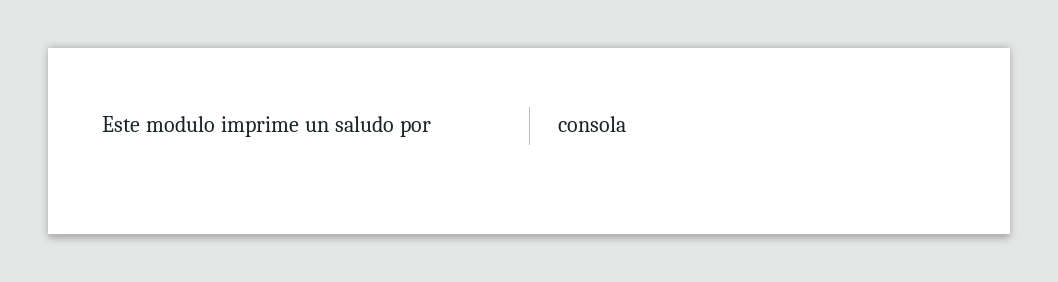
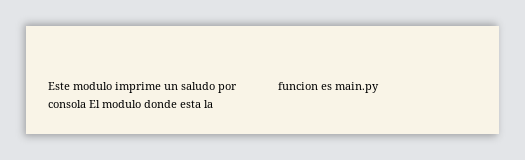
(626, 124) none -> [89,100,213,108] [278,82,379,93] El modulo donde esta la funcion es main.py

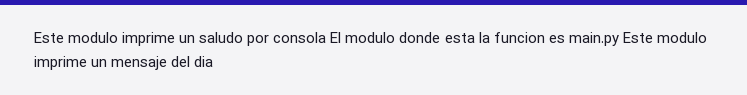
(379, 87) none -> [622,32,707,43] [34,56,214,70] Este modulo imprime un mensaje del dia

